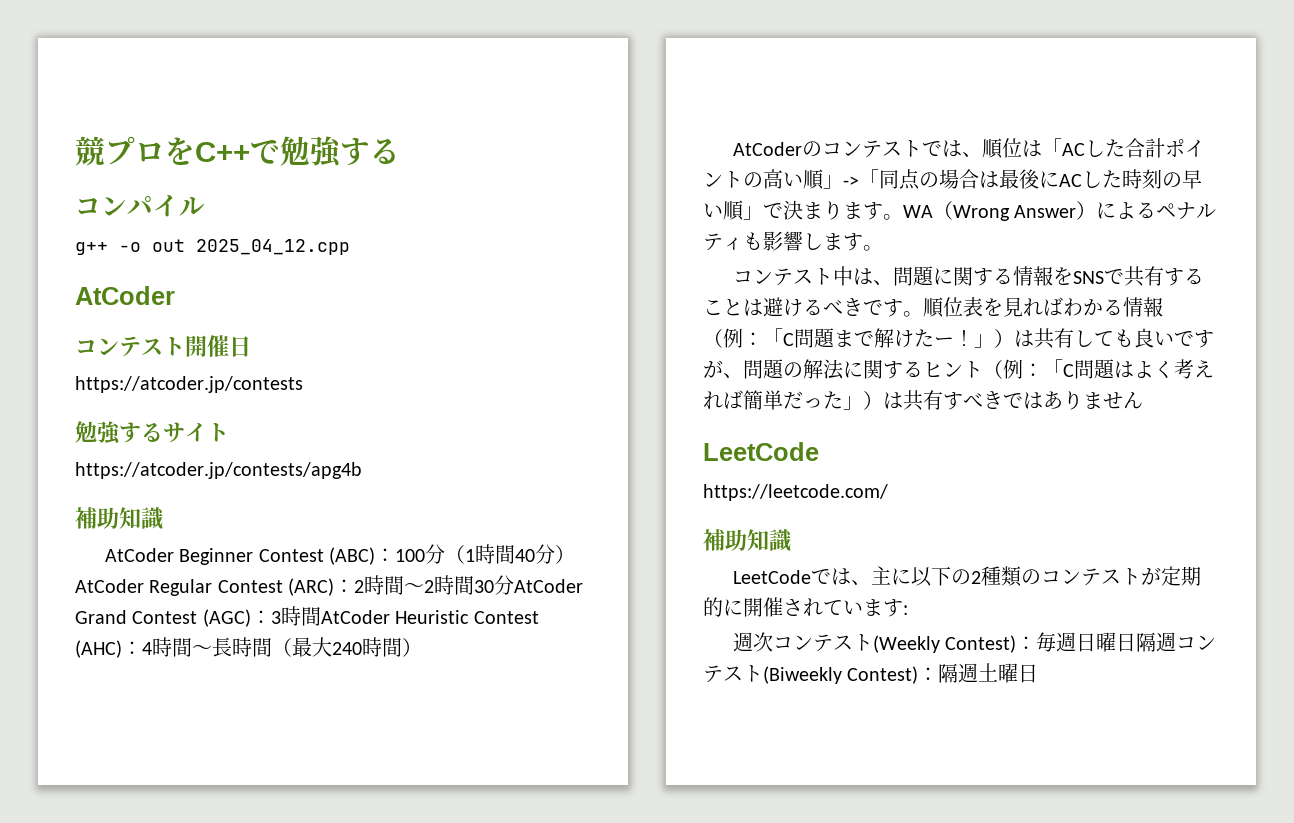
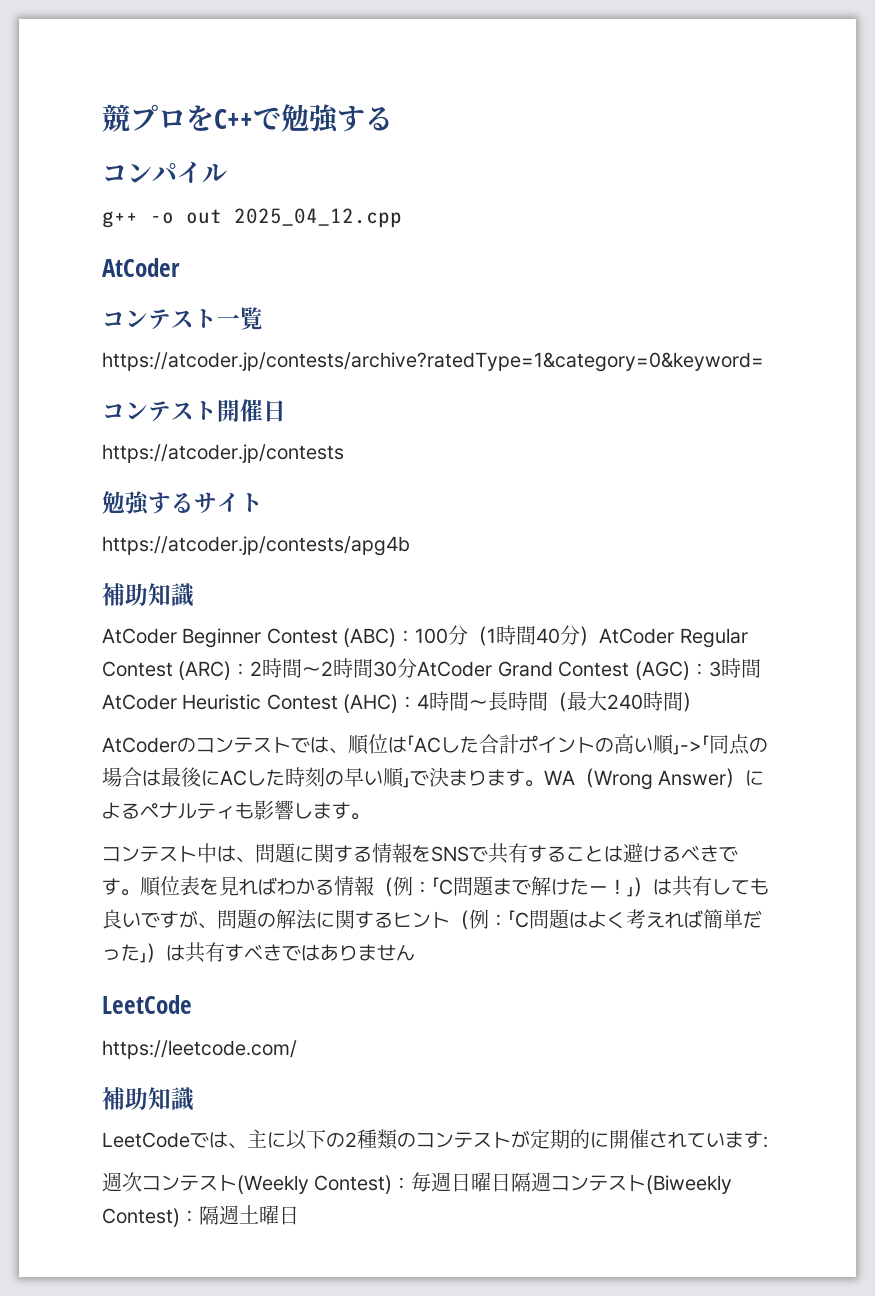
(175, 295) none -> [102,307,263,330] [102,352,764,372] // コンテスト一覧 // https://atcoder.jp/contests/archive?ratedType=1&category=0&keyword=

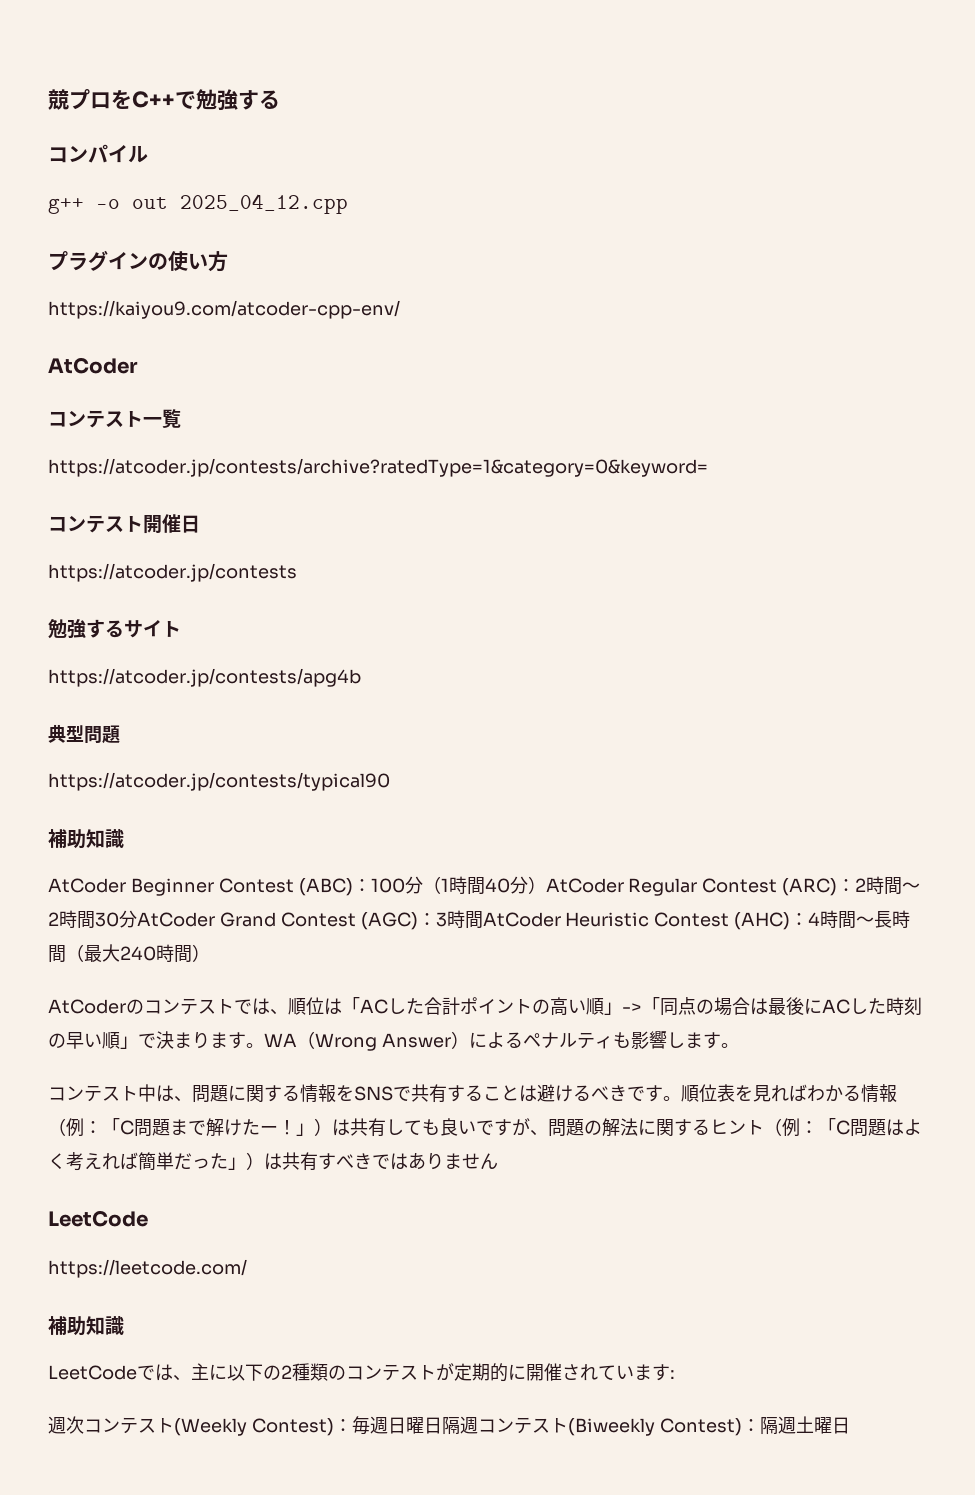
(402, 218) none -> [48,250,228,272] [48,300,400,319] // プラグインの使い方 // https://kaiyou9.com/atcoder-cpp-env/
(410, 546) none -> [48,724,120,744] [48,772,390,791] // 典型問題 // https://atcoder.jp/contests/typical90

